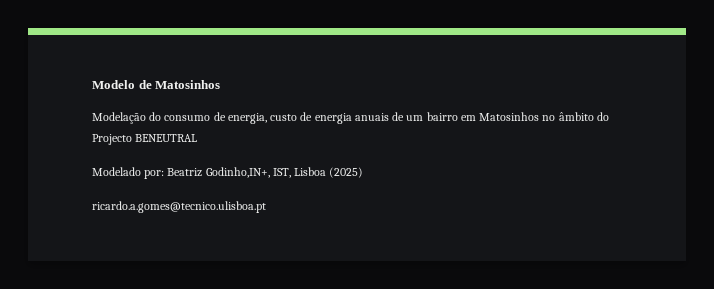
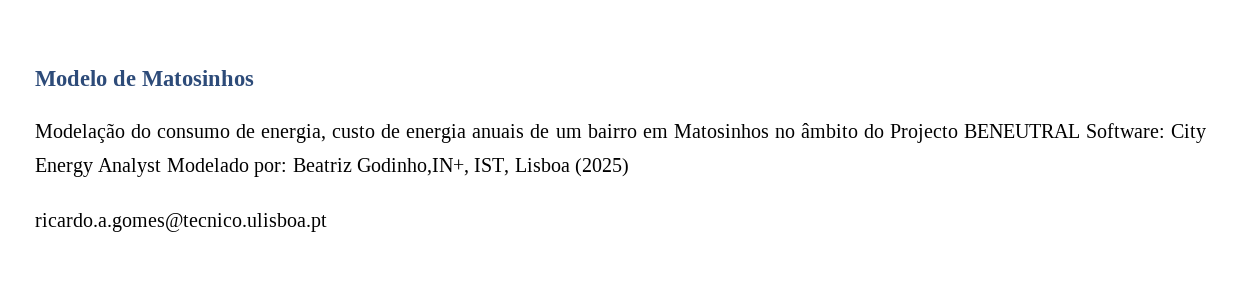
(198, 138) // -> [1085,123,1206,143] [35,158,162,177] Software: City Energy Analyst

